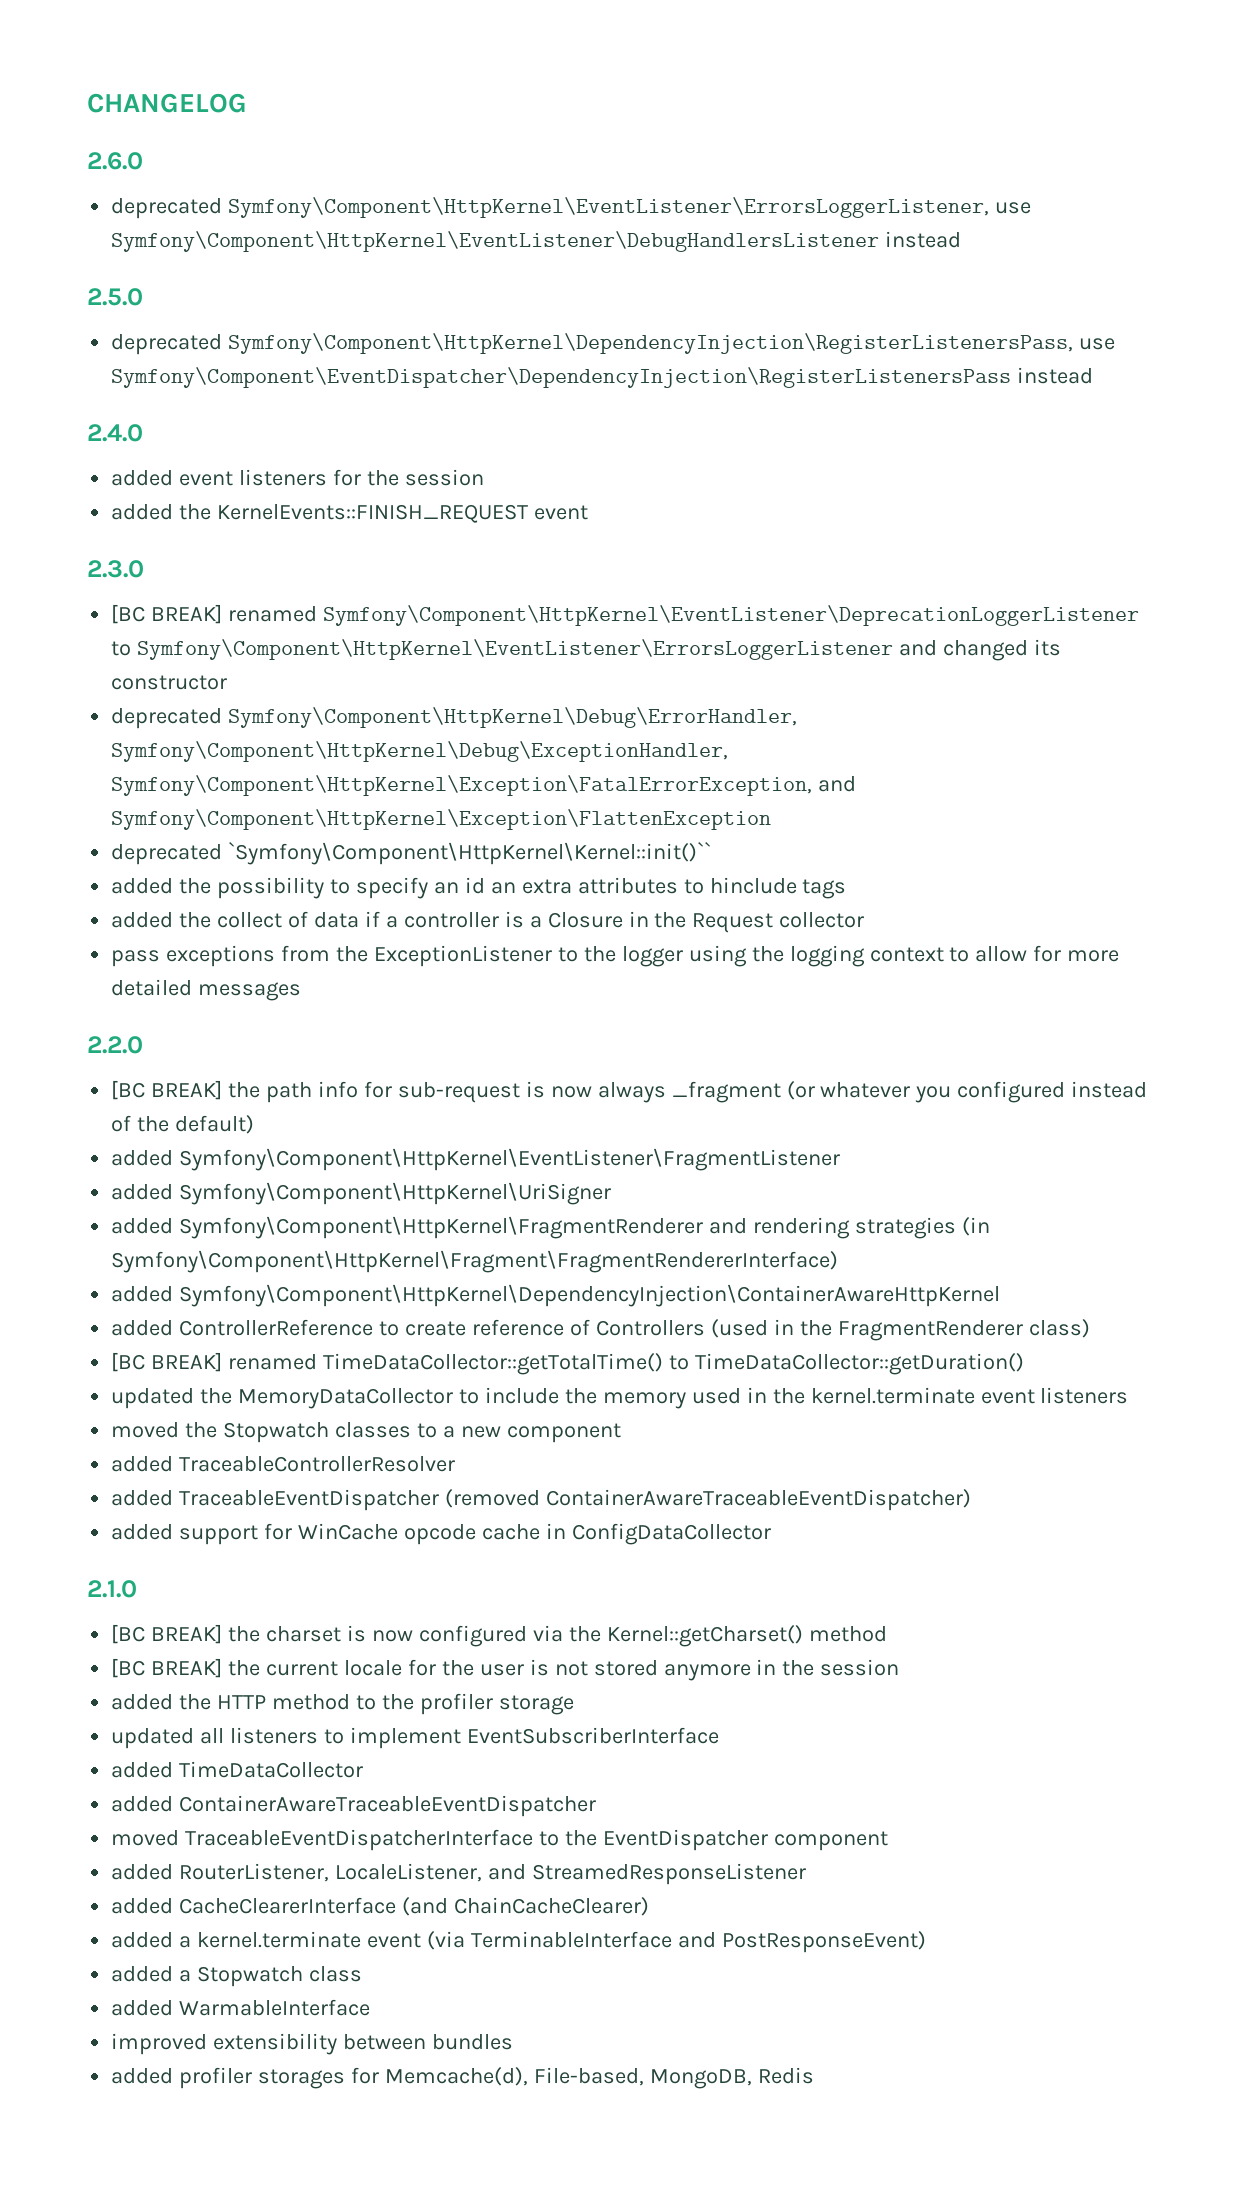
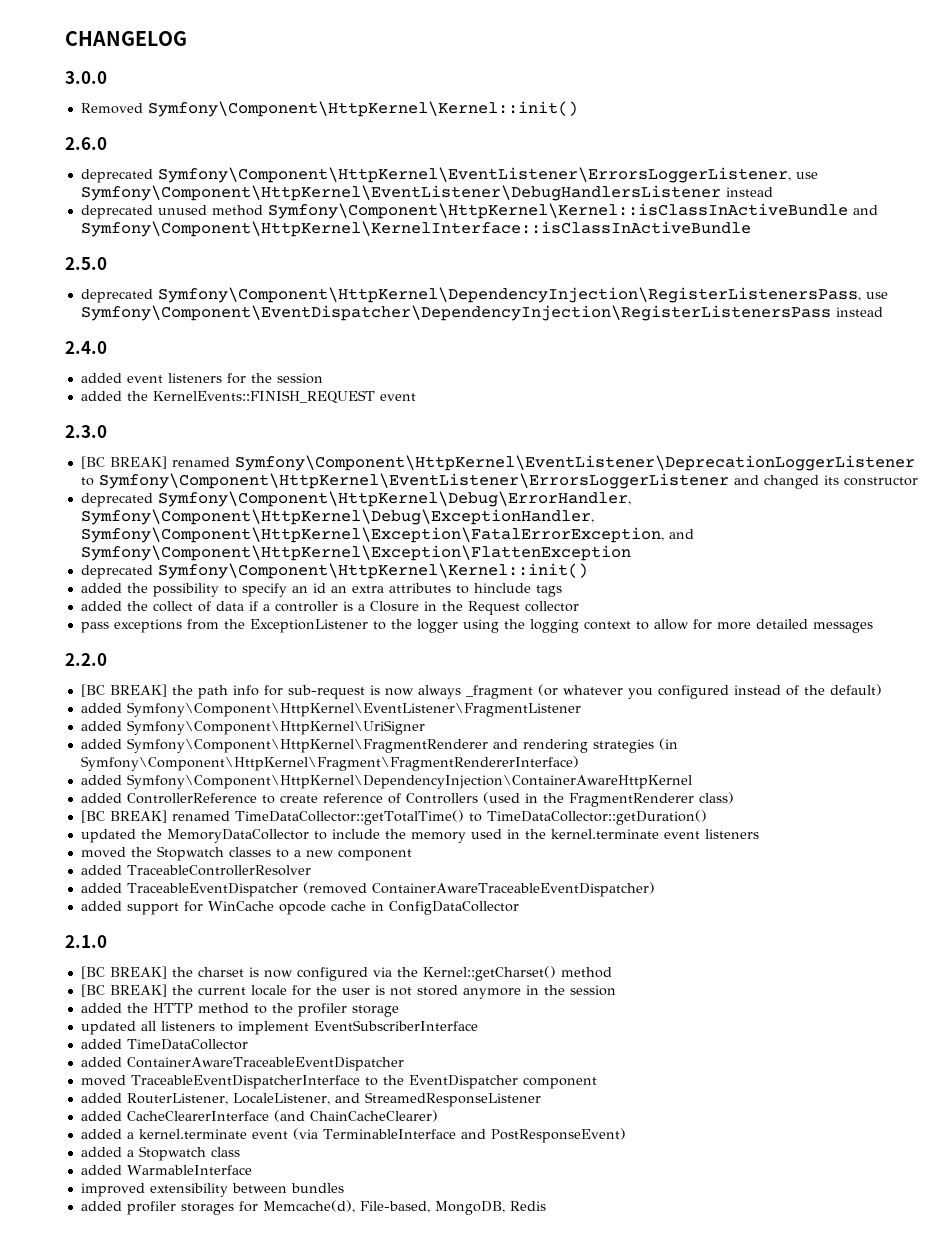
(247, 103) none -> [65,71,107,84] [80,101,578,117] // 3.0.0 // Removed Symfony\Component\HttpKernel\Kernel::init()
(962, 239) none -> [80,203,878,219] [80,221,751,237] // deprecated unused method Symfony\Component\HttpKernel\Kernel::isClassInActiveBundle and Symfony\Component\HttpKernel\KernelInterface::isClassInActiveBundle
[228,842,712,865] `Symfony\Component\HttpKernel\Kernel::init()`` -> [157,563,588,579] Symfony\Component\HttpKernel\Kernel::init()

